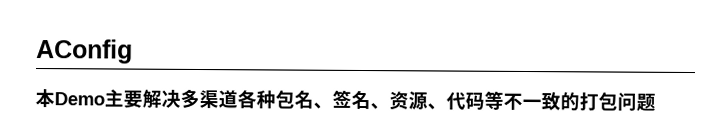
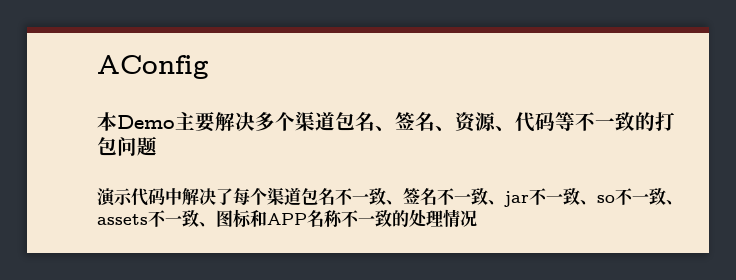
[199,89,276,109] 渠道各种 -> [275,111,335,131] 个渠道
(656, 102) none -> [97,187,683,207] [97,209,477,228] // 演示代码中解决了每个渠道包名不一致、签名不一致、jar不一致、so不一致、assets不一致、图标和APP名称不一致的处理情况

